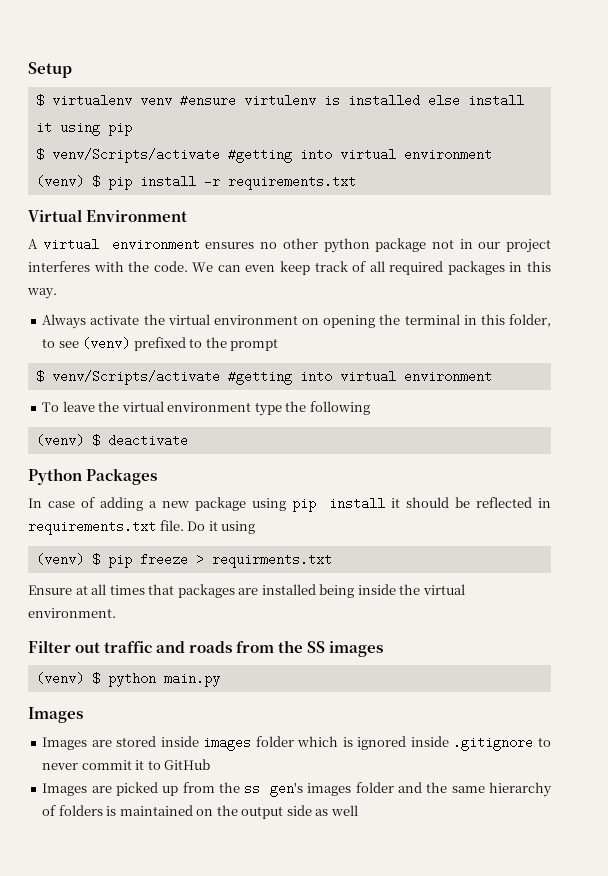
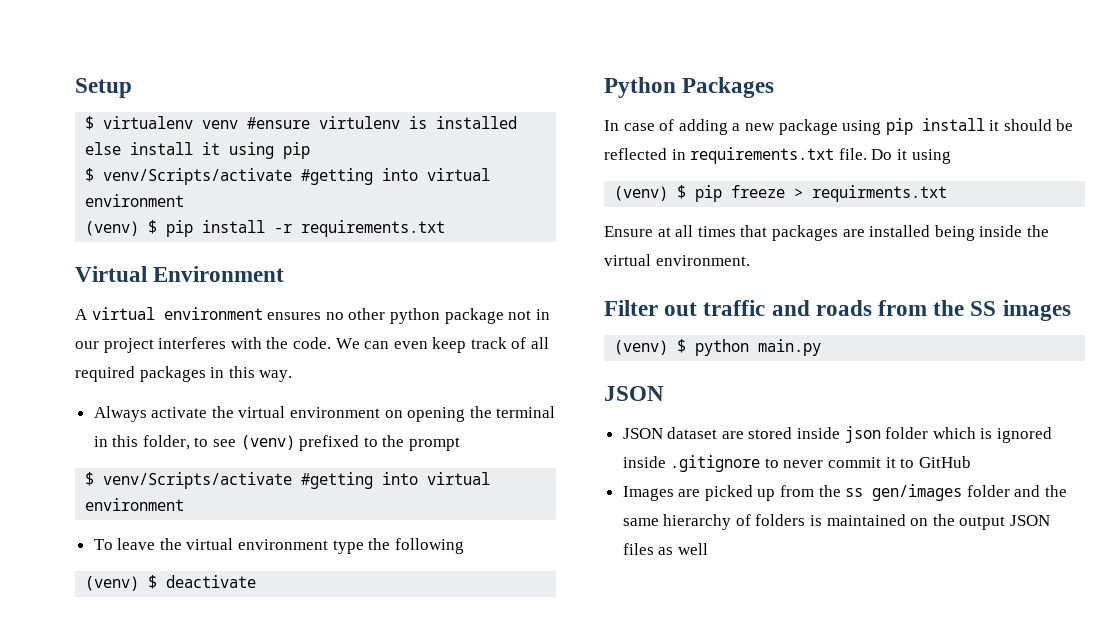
[28,707,83,723] [42,737,88,750] Images // Images -> [604,386,664,401] [622,427,718,439] JSON // JSON dataset
[203,736,252,751] images -> [844,426,881,443] json
[270,782,352,797] gen's images -> [872,484,963,501] gen/images
[286,805,312,816] side -> [1010,515,1051,526] [622,543,654,555] JSON files

